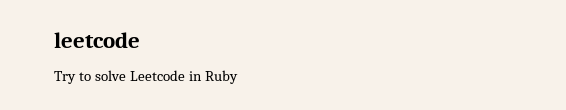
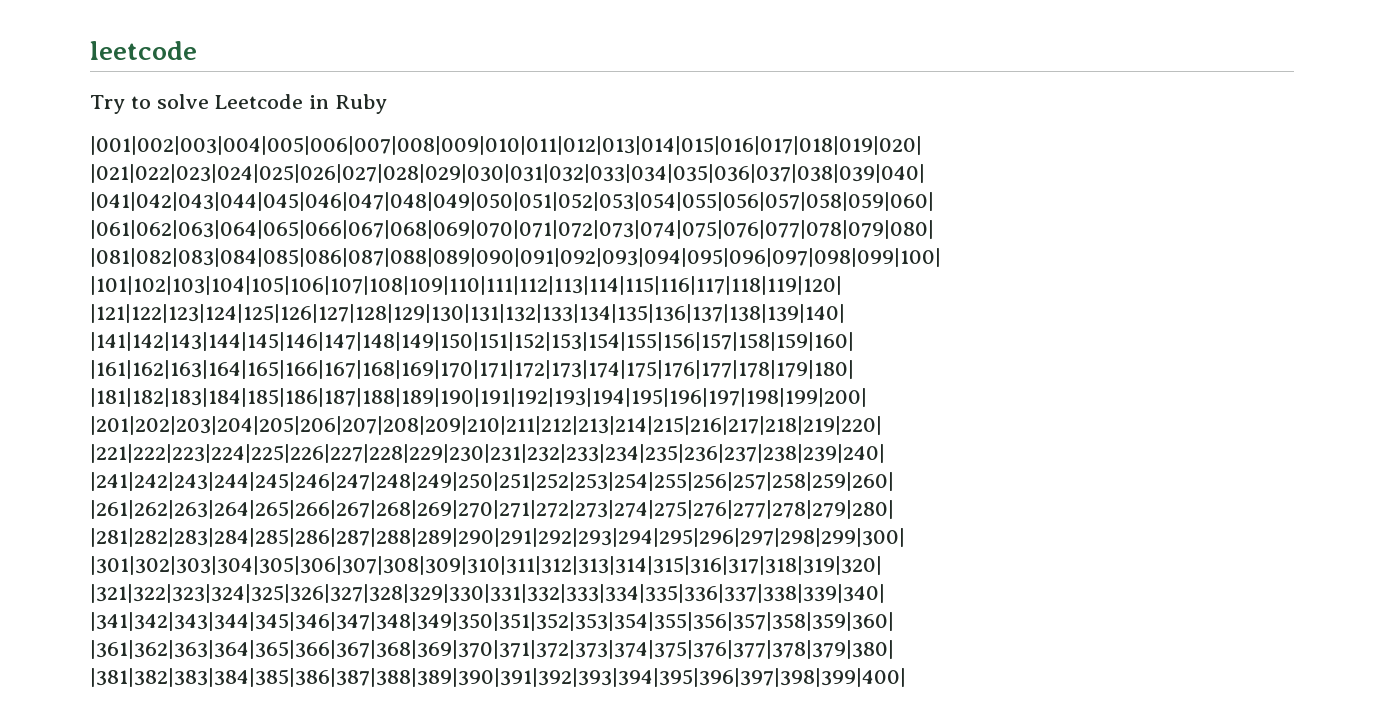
(238, 77) none -> [90,136,922,155] [90,164,925,183] [90,192,934,211] [90,220,934,239] [90,248,941,267] [90,276,842,295] [90,304,845,323] [90,332,854,351] [90,360,854,379] [90,388,867,407] [90,416,882,435] [90,444,885,463] [90,472,894,491] [90,500,894,519] [90,528,905,547] [90,556,882,575] [90,584,885,603] [90,612,894,631] [90,640,894,659] [90,668,906,687] // |001|002|003|004|005|006|007|008|009|010|011|012|013|014|015|016|017|018|019|020| |021|022|023|024|025|026|027|028|029|030|031|032|033|034|035|036|037|038|039|040| |041|042|043|044|045|046|047|048|049|050|051|052|053|054|055|056|057|058|059|060| |061|062|063|064|065|066|067|068|069|070|071|072|073|074|075|076|077|078|079|080| |081|082|083|084|085|086|087|088|089|090|091|092|093|094|095|096|097|098|099|100| |101|102|103|104|105|106|107|108|109|110|111|112|113|114|115|116|117|118|119|120| |121|122|123|124|125|126|127|128|129|130|131|132|133|134|135|136|137|138|139|140| |141|142|143|144|145|146|147|148|149|150|151|152|153|154|155|156|157|158|159|160| |161|162|163|164|165|166|167|168|169|170|171|172|173|174|175|176|177|178|179|180| |181|182|183|184|185|186|187|188|189|190|191|192|193|194|195|196|197|198|199|200| |201|202|203|204|205|206|207|208|209|210|211|212|213|214|215|216|217|218|219|220| |221|222|223|224|225|226|227|228|229|230|231|232|233|234|235|236|237|238|239|240| |241|242|243|244|245|246|247|248|249|250|251|252|253|254|255|256|257|258|259|260| |261|262|263|264|265|266|267|268|269|270|271|272|273|274|275|276|277|278|279|280| |281|282|283|284|285|286|287|288|289|290|291|292|293|294|295|296|297|298|299|300| |301|302|303|304|305|306|307|308|309|310|311|312|313|314|315|316|317|318|319|320| |321|322|323|324|325|326|327|328|329|330|331|332|333|334|335|336|337|338|339|340| |341|342|343|344|345|346|347|348|349|350|351|352|353|354|355|356|357|358|359|360| |361|362|363|364|365|366|367|368|369|370|371|372|373|374|375|376|377|378|379|380| |381|382|383|384|385|386|387|388|389|390|391|392|393|394|395|396|397|398|399|400|

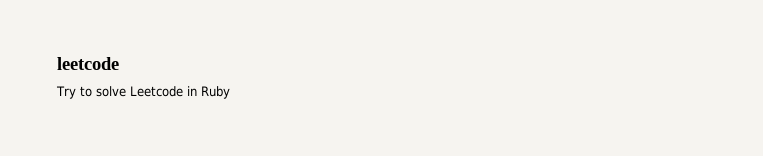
[90,136,922,155] [90,164,925,183] [90,192,934,211] [90,220,934,239] [90,248,941,267] [90,276,842,295] [90,304,845,323] [90,332,854,351] [90,360,854,379] [90,388,867,407] [90,416,882,435] [90,444,885,463] [90,472,894,491] [90,500,894,519] [90,528,905,547] [90,556,882,575] [90,584,885,603] [90,612,894,631] [90,640,894,659] [90,668,906,687] // |001|002|003|004|005|006|007|008|009|010|011|012|013|014|015|016|017|018|019|020| |021|022|023|024|025|026|027|028|029|030|031|032|033|034|035|036|037|038|039|040| |041|042|043|044|045|046|047|048|049|050|051|052|053|054|055|056|057|058|059|060| |061|062|063|064|065|066|067|068|069|070|071|072|073|074|075|076|077|078|079|080| |081|082|083|084|085|086|087|088|089|090|091|092|093|094|095|096|097|098|099|100| |101|102|103|104|105|106|107|108|109|110|111|112|113|114|115|116|117|118|119|120| |121|122|123|124|125|126|127|128|129|130|131|132|133|134|135|136|137|138|139|140| |141|142|143|144|145|146|147|148|149|150|151|152|153|154|155|156|157|158|159|160| |161|162|163|164|165|166|167|168|169|170|171|172|173|174|175|176|177|178|179|180| |181|182|183|184|185|186|187|188|189|190|191|192|193|194|195|196|197|198|199|200| |201|202|203|204|205|206|207|208|209|210|211|212|213|214|215|216|217|218|219|220| |221|222|223|224|225|226|227|228|229|230|231|232|233|234|235|236|237|238|239|240| |241|242|243|244|245|246|247|248|249|250|251|252|253|254|255|256|257|258|259|260| |261|262|263|264|265|266|267|268|269|270|271|272|273|274|275|276|277|278|279|280| |281|282|283|284|285|286|287|288|289|290|291|292|293|294|295|296|297|298|299|300| |301|302|303|304|305|306|307|308|309|310|311|312|313|314|315|316|317|318|319|320| |321|322|323|324|325|326|327|328|329|330|331|332|333|334|335|336|337|338|339|340| |341|342|343|344|345|346|347|348|349|350|351|352|353|354|355|356|357|358|359|360| |361|362|363|364|365|366|367|368|369|370|371|372|373|374|375|376|377|378|379|380| |381|382|383|384|385|386|387|388|389|390|391|392|393|394|395|396|397|398|399|400| -> (230, 92) none

